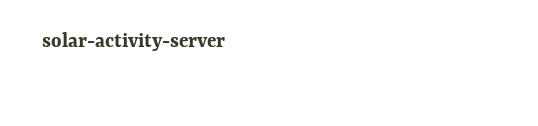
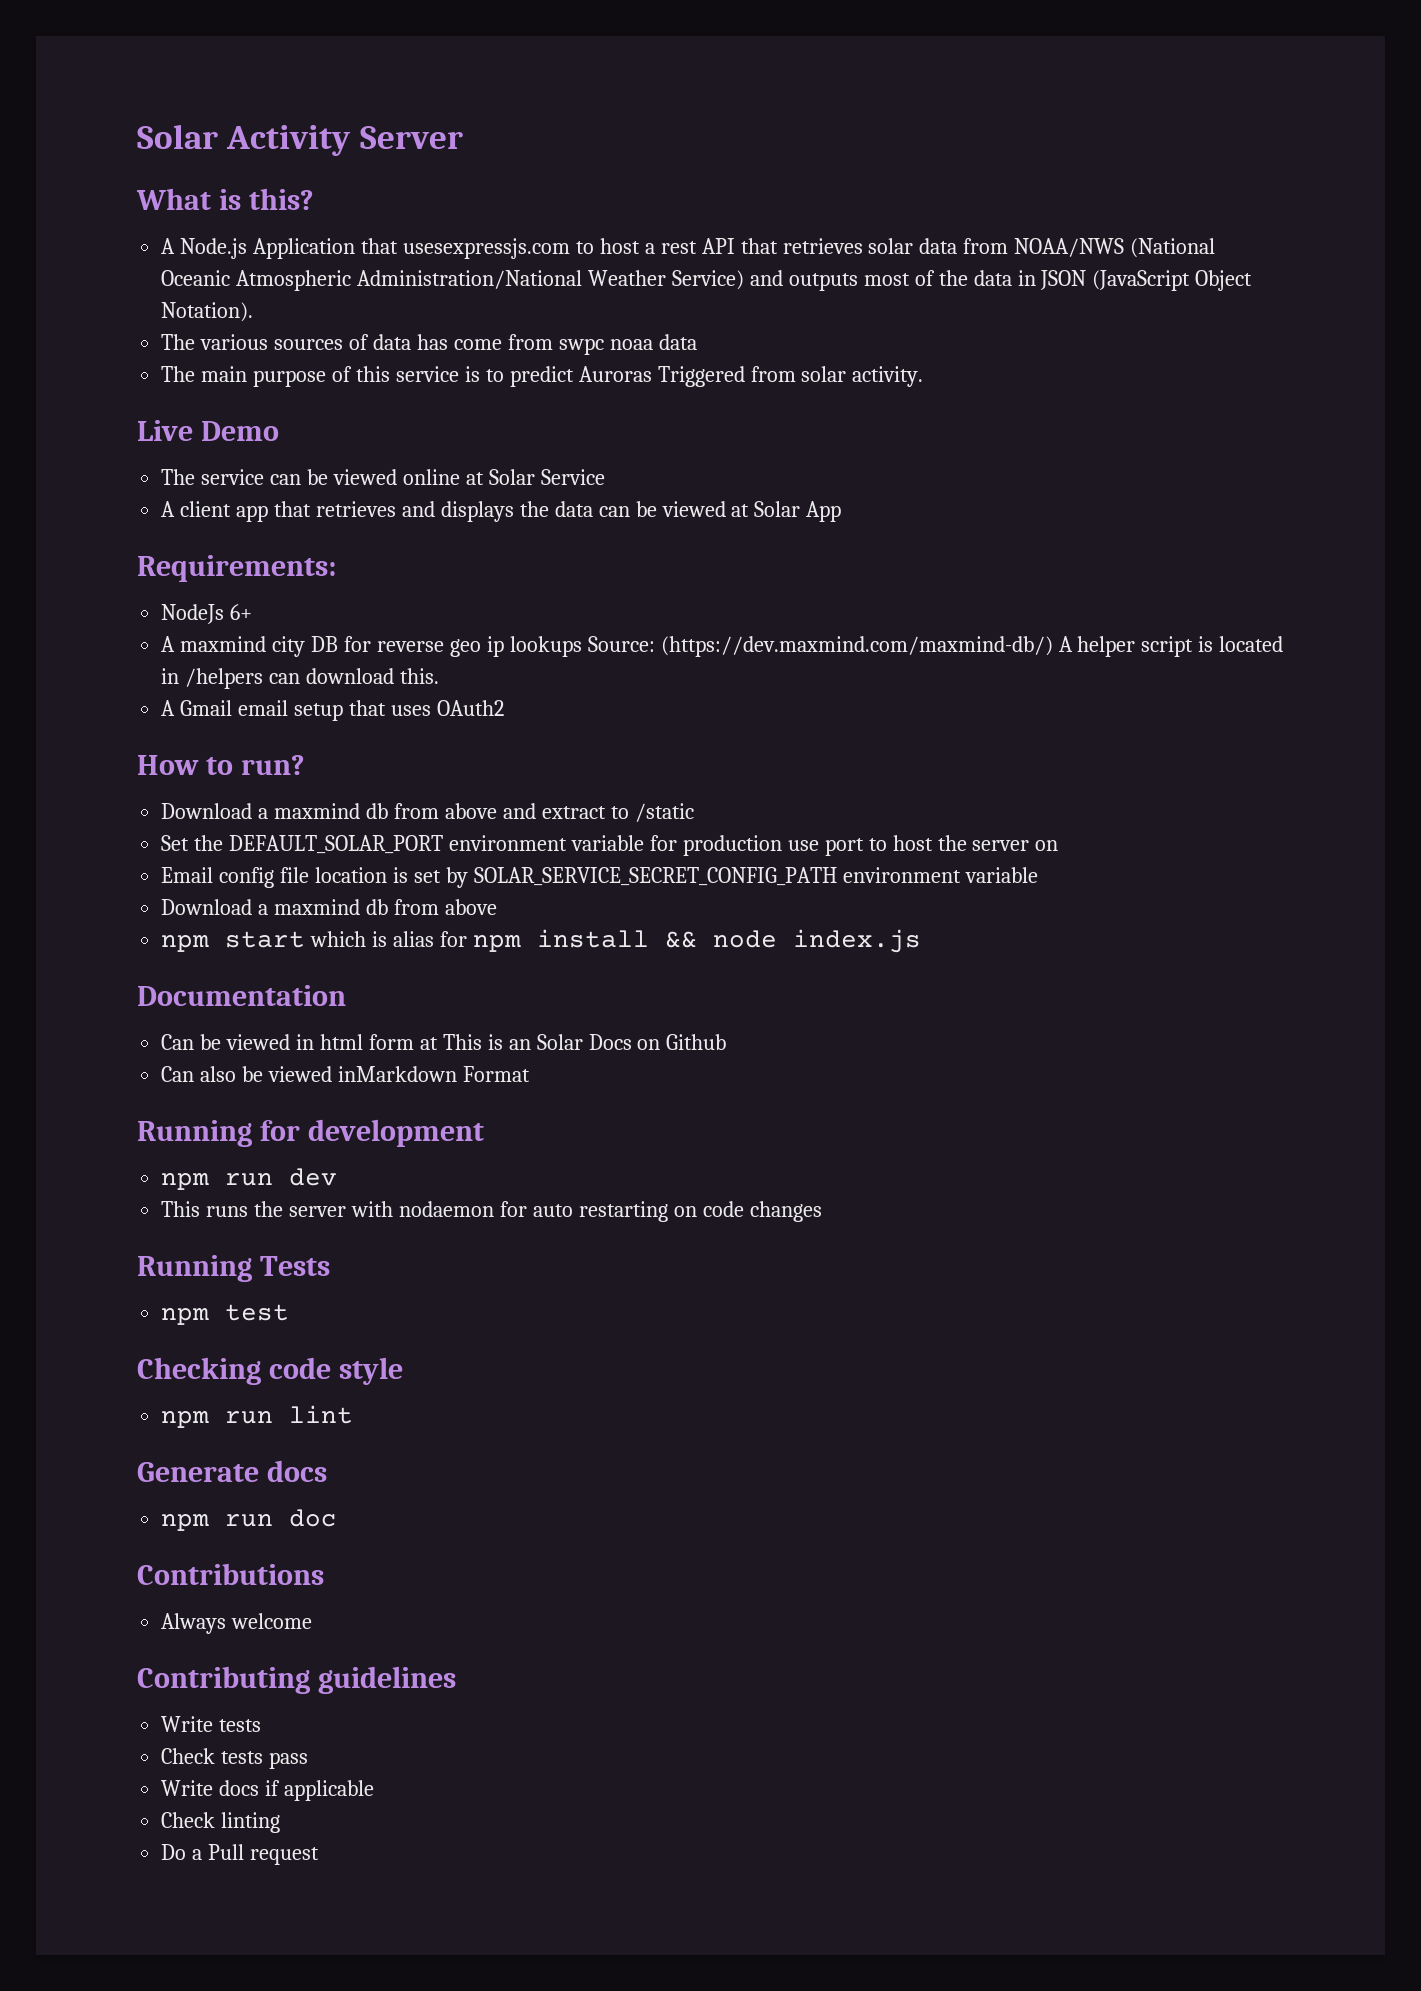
[42,32,225,51] solar-activity-server -> [137,124,463,156] [136,188,314,210] [161,238,1216,259] [161,270,1253,291] [161,302,254,322] [161,334,697,355] [161,366,924,387] [137,420,279,441] [161,469,605,485] [161,501,842,522] [137,555,336,582] [161,604,253,624] [161,636,1284,657] [161,668,439,689] [161,700,504,721] [137,755,305,775] [161,803,694,822] [161,835,1059,856] [161,867,1038,888] [161,899,497,915] [161,929,921,953] [137,985,346,1006] [161,1034,727,1050] [161,1066,530,1082] [137,1119,484,1147] [161,1168,338,1190] [161,1201,822,1222] [137,1255,330,1282] [161,1304,290,1325] [137,1357,403,1385] [161,1405,354,1428] [137,1460,327,1482] [161,1509,338,1531] [137,1563,324,1585] [161,1613,313,1634] [137,1666,456,1694] [161,1716,262,1732] [161,1748,309,1769] [161,1780,375,1801] [161,1812,281,1833] [161,1844,320,1865] Solar Activity Server // What is this? // A Node.js Application that usesexpressjs.com to host a rest API that retrieves solar data from NOAA/NWS (National Oceanic Atmospheric Administration/National Weather Service) and outputs most of the data in JSON (JavaScript Object Notation). // The various sources of data has come from swpc noaa data // The main purpose of this service is to predict Auroras Triggered from solar activity. // Live Demo // The service can be viewed online at Solar Service // A client app that retrieves and displays the data can be viewed at Solar App // Requirements: // NodeJs 6+ // A maxmind city DB for reverse geo ip lookups Source: (https://dev.maxmind.com/maxmind-db/) A helper script is located in /helpers can download this. // A Gmail email setup that uses OAuth2 // How to run? // Download a maxmind db from above and extract to /static // Set the DEFAULT_SOLAR_PORT environment variable for production use port to host the server on // Email config file location is set by SOLAR_SERVICE_SECRET_CONFIG_PATH environment variable // Download a maxmind db from above // npm start which is alias for npm install && node index.js // Documentation // Can be viewed in html form at This is an Solar Docs on Github // Can also be viewed inMarkdown Format // Running for development // npm run dev // This runs the server with nodaemon for auto restarting on code changes // Running Tests // npm test // Checking code style // npm run lint // Generate docs // npm run doc // Contributions // Always welcome // Contributing guidelines // Write tests // Check tests pass // Write docs if applicable // Check linting // Do a Pull request

